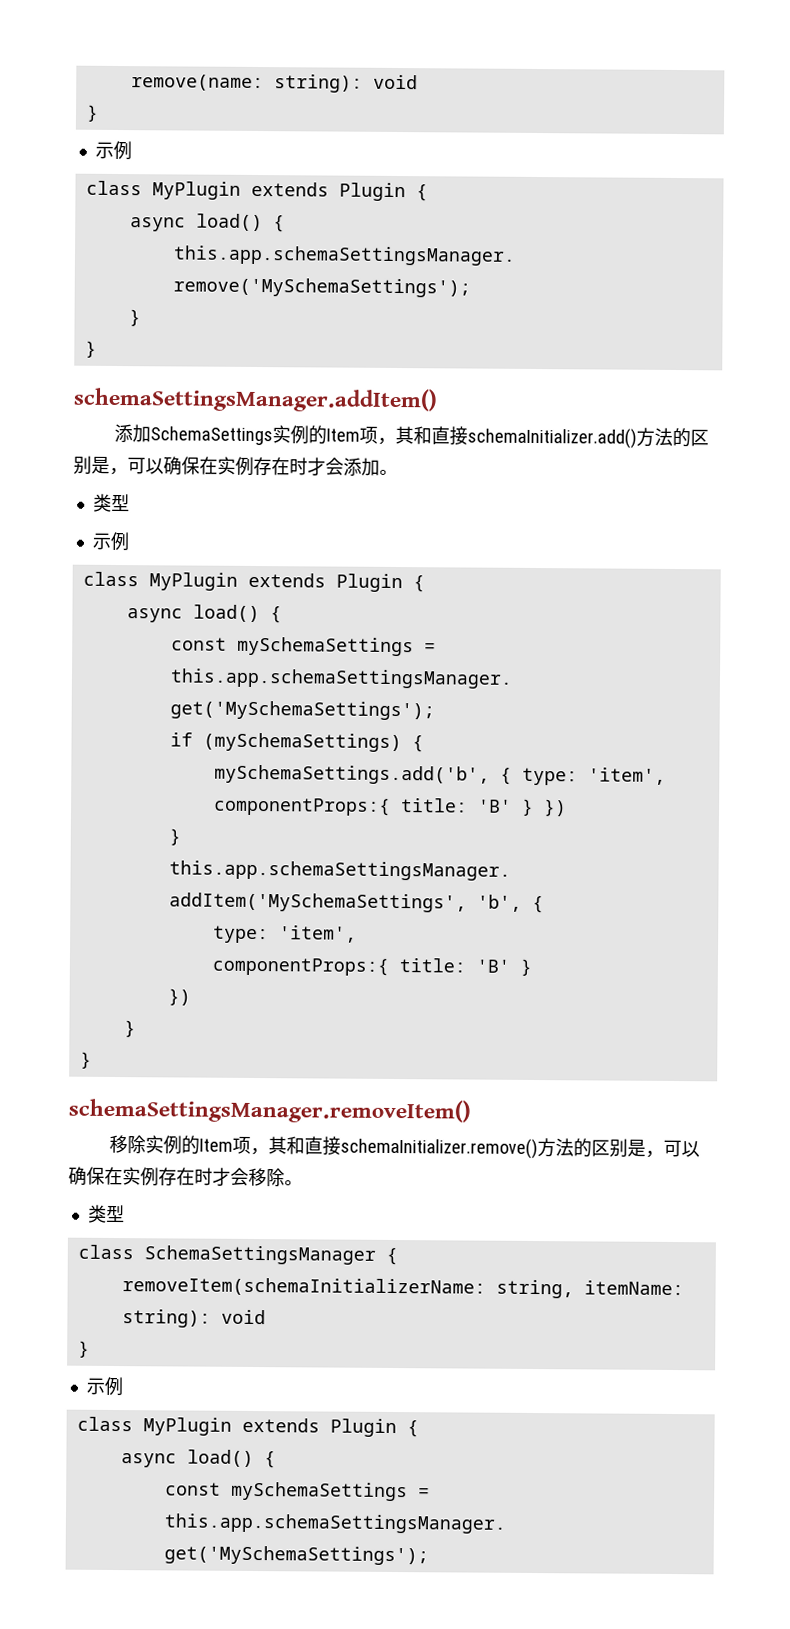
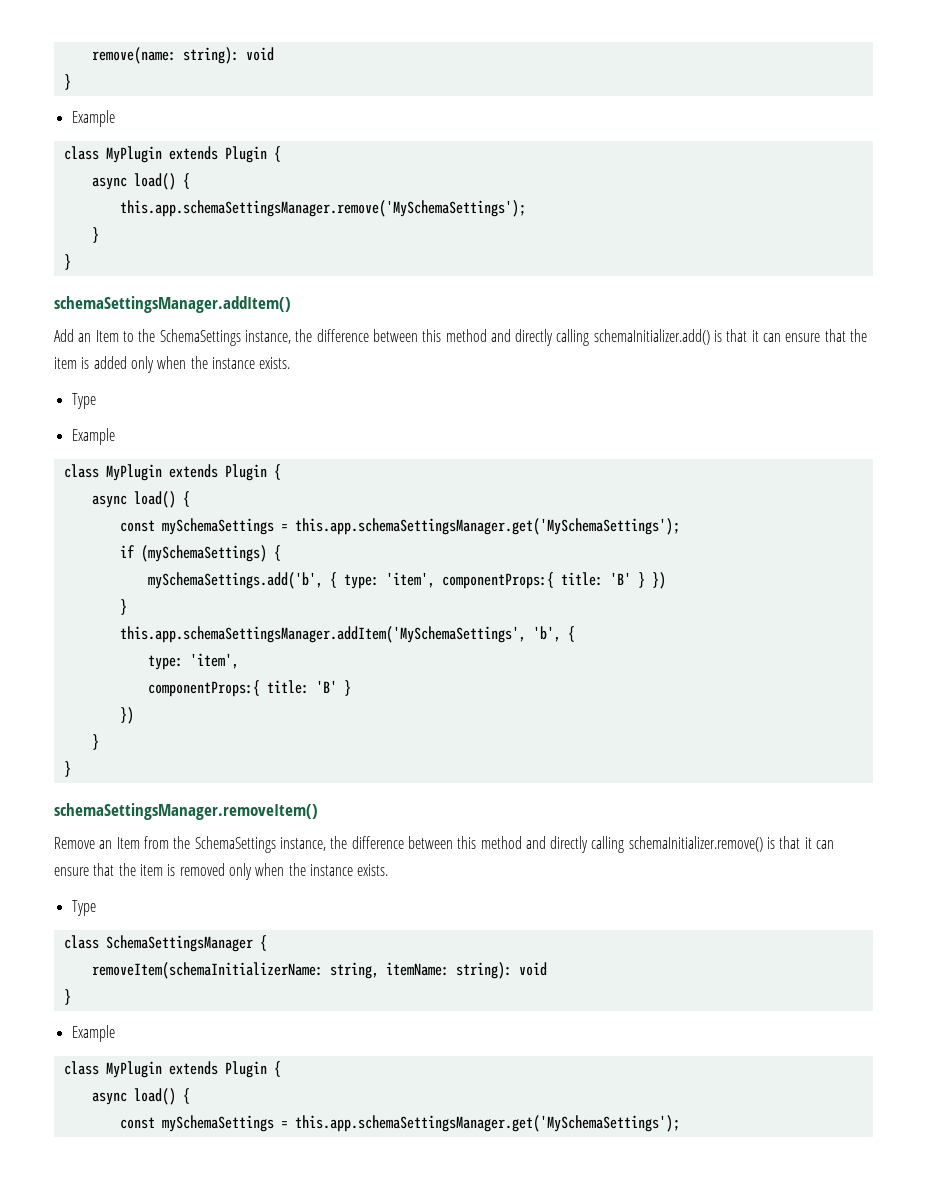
[94,140,132,161] 示例 -> [71,110,115,127] Example
[114,423,710,449] [73,455,398,476] [92,493,130,512] [91,531,130,552] 添加SchemaSettings实例的Item项，其和直接schemaInitializer.add()方法的区别是，可以确保在实例存在时才会添加。 // 类型 // 示例 -> [54,329,868,346] [54,356,291,373] [71,393,96,409] [71,428,115,445] Add an Item to the SchemaSettings instance, the difference between this method and directly calling schemaInitializer.add() is that it can ensure that the item is added only when the instance exists. // Type // Example
[109,1134,701,1160] [68,1166,303,1187] [87,1204,125,1223] 移除实例的Item项，其和直接schemaInitializer.remove()方法的区别是，可以确保在实例存在时才会移除。 // 类型 -> [54,836,835,853] [54,863,389,880] [71,900,96,916] Remove an Item from the SchemaSettings instance, the difference between this method and directly calling schemaInitializer.remove() is that it can ensure that the item is removed only when the instance exists. // Type
[85,1376,123,1397] 示例 -> [71,1025,115,1042] Example

